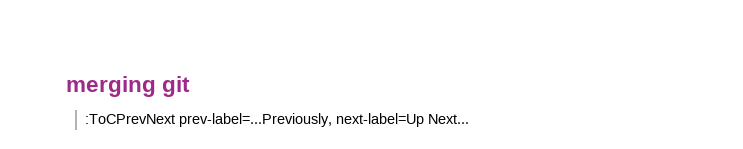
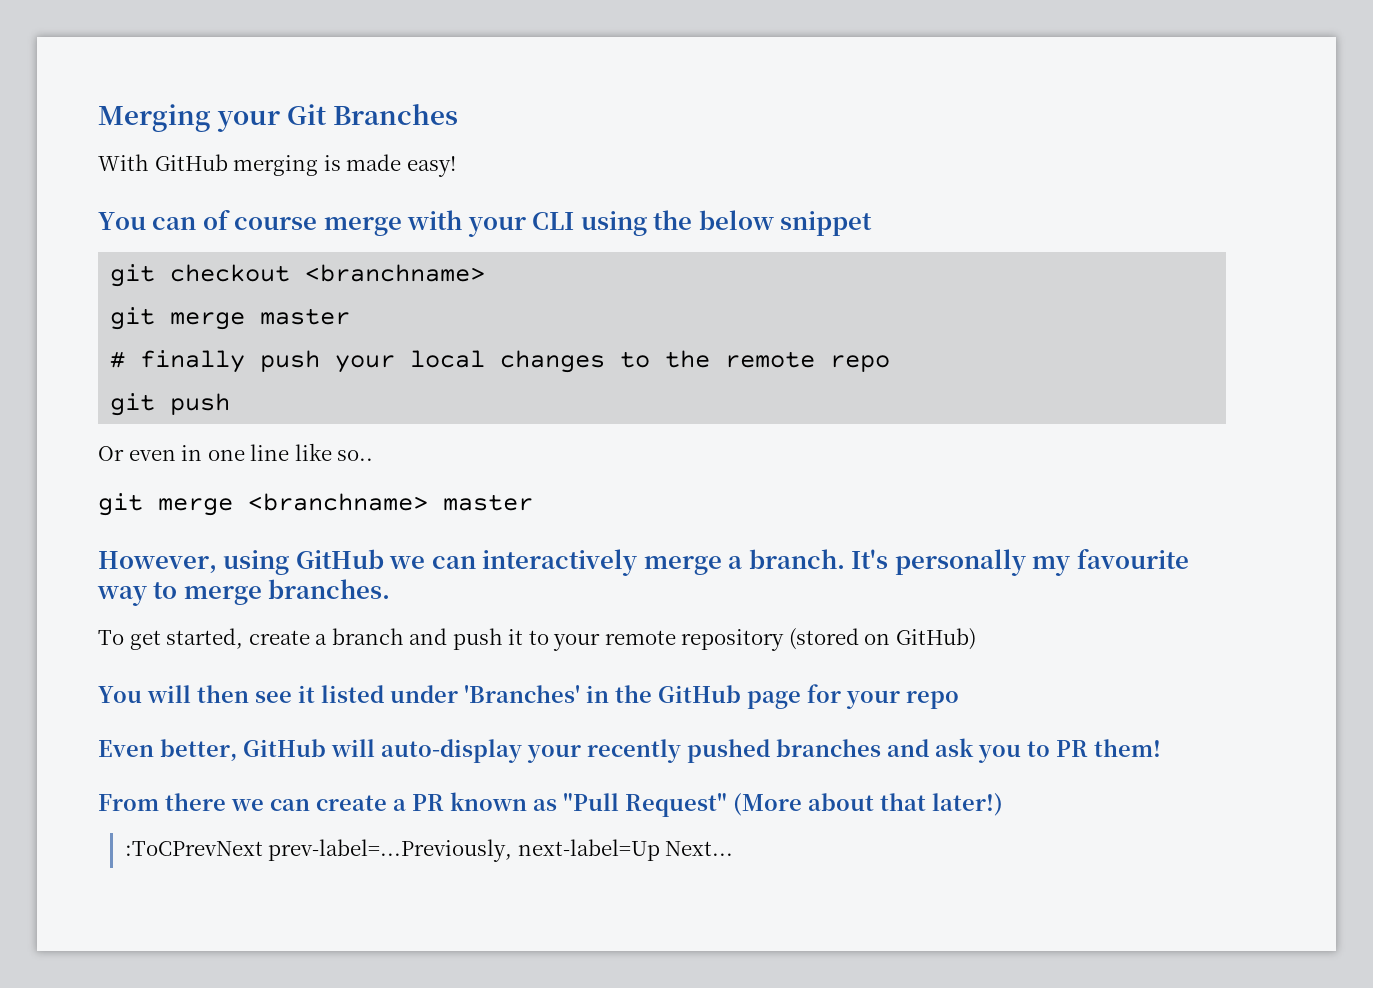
[66,76,191,97] merging git -> [98,104,459,132] [98,154,456,177] [98,209,873,237] [110,264,486,287] [110,307,351,330] [110,350,891,373] [110,393,231,416] [98,443,374,461] [98,493,533,516] [98,548,1189,576] [97,579,391,606] [98,628,977,651] [98,684,959,709] [98,738,1161,763] [98,792,1003,817] Merging your Git Branches // With GitHub merging is made easy! // You can of course merge with your CLI using the below snippet // git checkout <branchname> // git merge master // # finally push your local changes to the remote repo // git push // Or even in one line like so.. // git merge <branchname> master // However, using GitHub we can interactively merge a branch. It's personally my favourite way to merge branches. // To get started, create a branch and push it to your remote repository (stored on GitHub) // You will then see it listed under 'Branches' in the GitHub page for your repo // Even better, GitHub will auto-display your recently pushed branches and ask you to PR them! // From there we can create a PR known as "Pull Request" (More about that later!)

